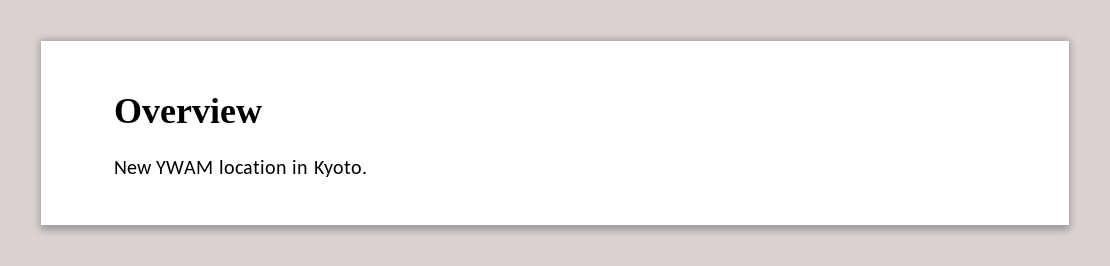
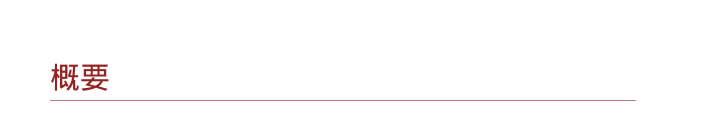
[114,98,262,123] [114,160,367,177] Overview // New YWAM location in Kyoto. -> [50,63,110,91] 概要

